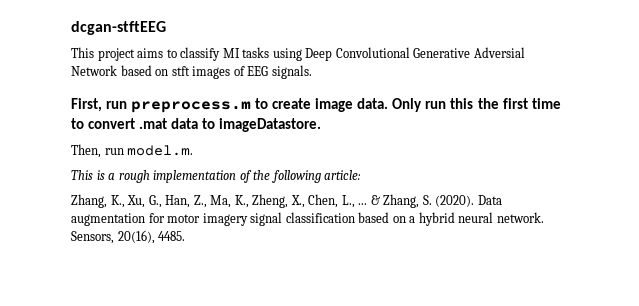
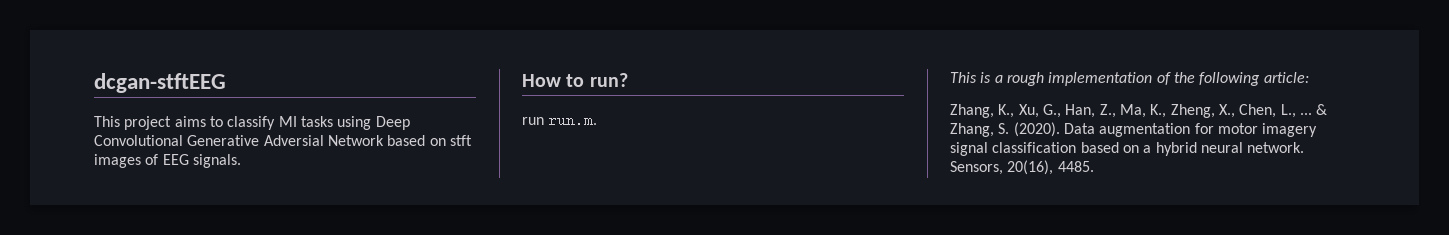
[71,98,561,113] [71,118,322,132] [71,144,194,158] First, run preprocess.m to create image data. Only run this the first time to convert .mat data to imageDatastore. // Then, run model.m. -> [522,73,628,87] [522,113,598,127] How to run? // run run.m.

